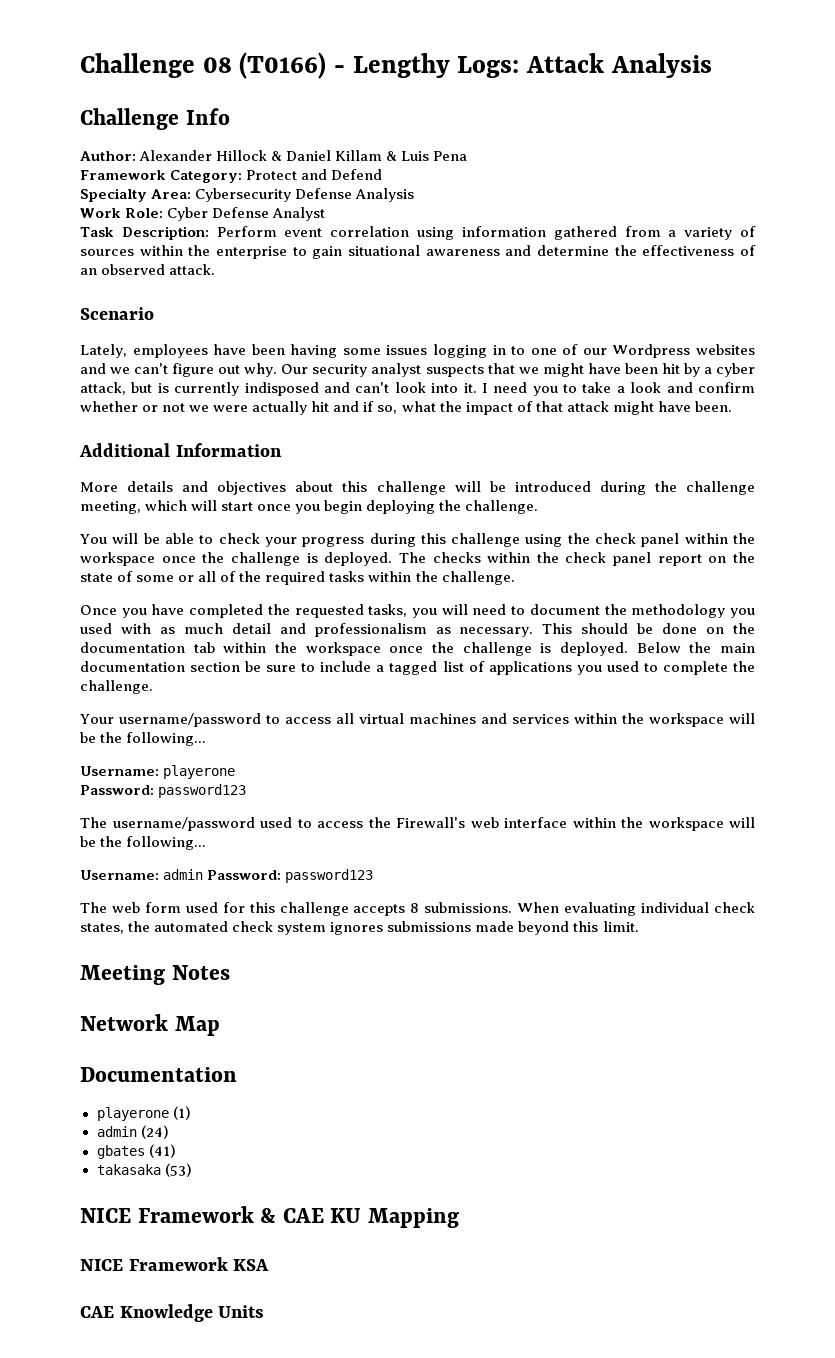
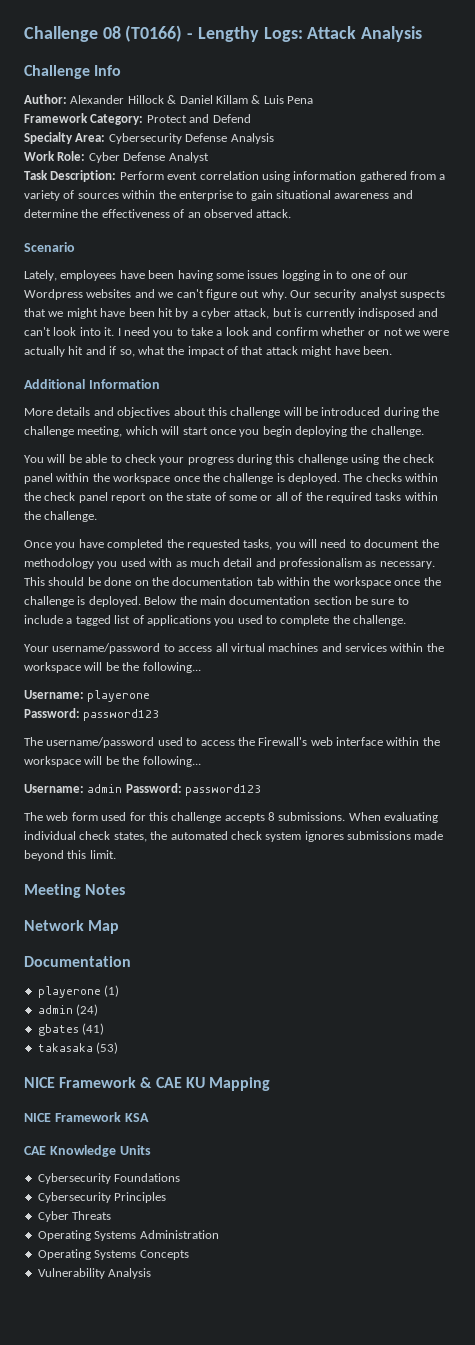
(265, 1311) none -> [37,1173,181,1184] [37,1192,167,1203] [37,1211,112,1222] [37,1230,219,1241] [37,1249,189,1260] [37,1268,152,1279] // Cybersecurity Foundations // Cybersecurity Principles // Cyber Threats // Operating Systems Administration // Operating Systems Concepts // Vulnerability Analysis

